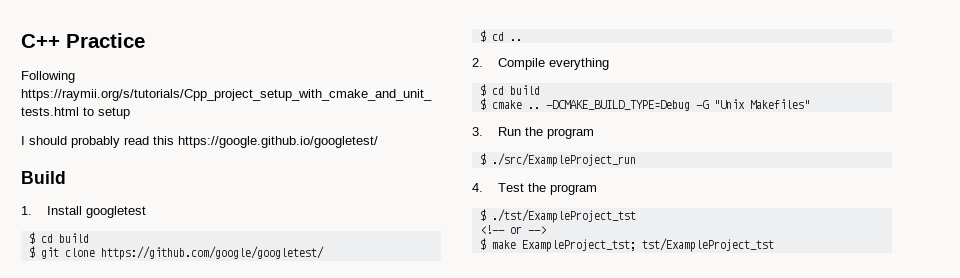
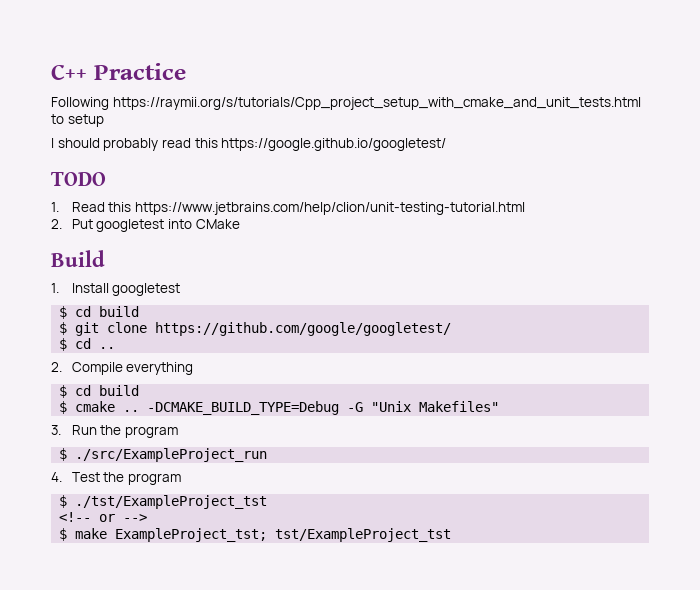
(378, 142) none -> [51,172,106,186] [51,202,525,215] [51,219,240,232] // TODO // 1. Read this https://www.jetbrains.com/help/clion/unit-testing-tutorial.html // 2. Put googletest into CMake

